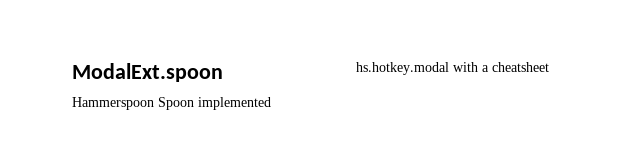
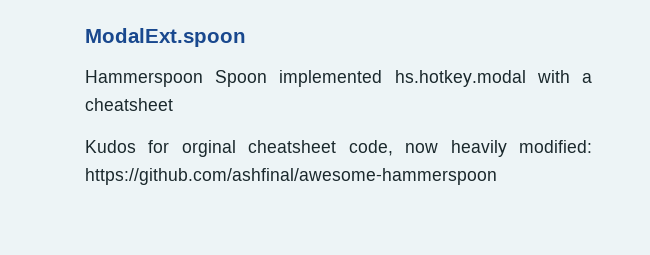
(549, 67) none -> [85,140,592,157] [85,168,497,185] // Kudos for orginal cheatsheet code, now heavily modified: https://github.com/ashfinal/awesome-hammerspoon

